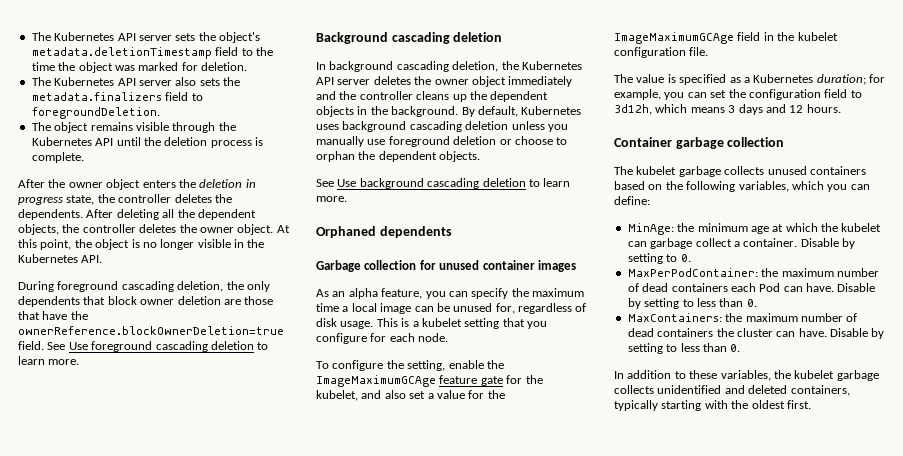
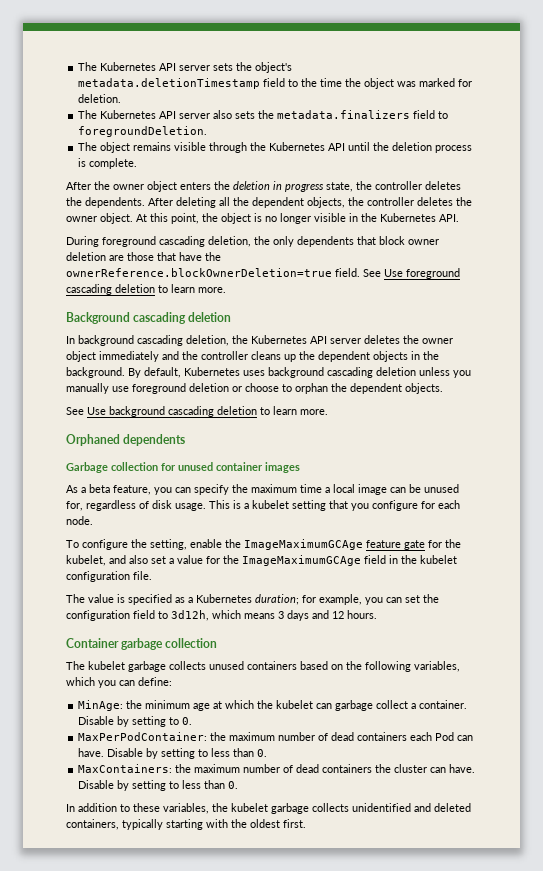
[332,288,378,299] an alpha -> [81,484,110,493] a beta

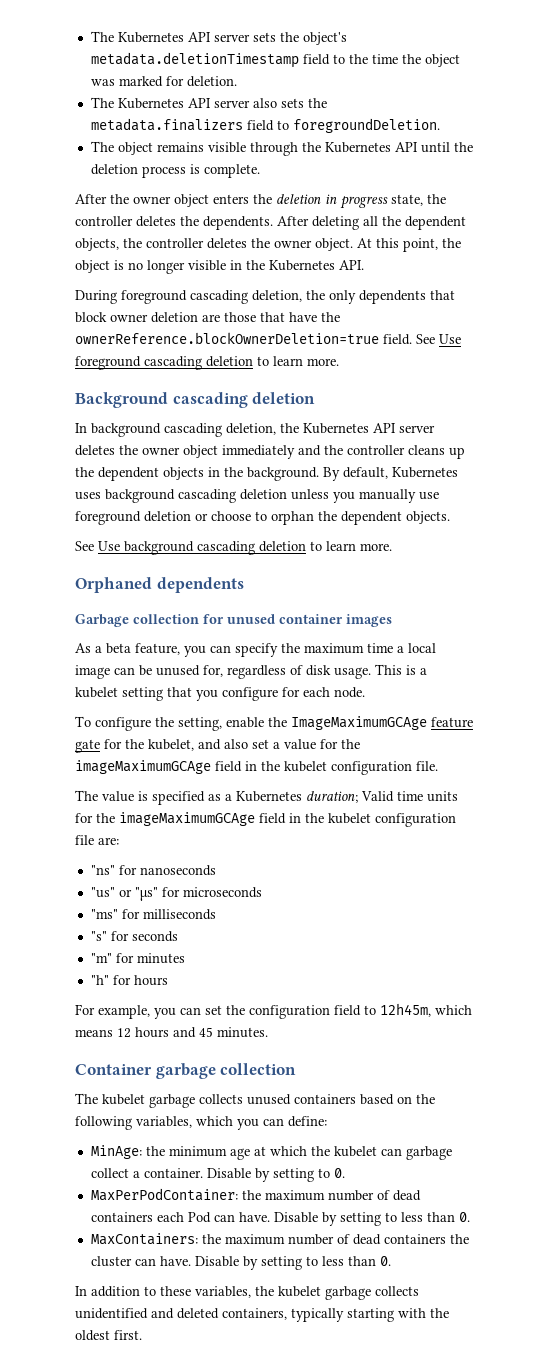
[242,555,361,566] ImageMaximumGCAge -> [75,760,211,774] imageMaximumGCAge
[302,595,316,603] for -> [361,791,458,802] [75,812,456,827] [75,835,119,845] [90,865,216,876] [90,887,262,901] [90,909,216,920] [90,931,178,942] [90,953,185,964] [90,975,168,986] [75,1004,95,1015] Valid time units for the imageMaximumGCAge field in the kubelet configuration file are: // "ns" for nanoseconds // "us" or "µs" for microseconds // "ms" for milliseconds // "s" for seconds // "m" for minutes // "h" for hours // For
[171,610,209,621] 3d12h, -> [380,1003,431,1017] 12h45m,
[278,610,377,621] 3 days and 12 hours. -> [117,1027,268,1038] 12 hours and 45 minutes.

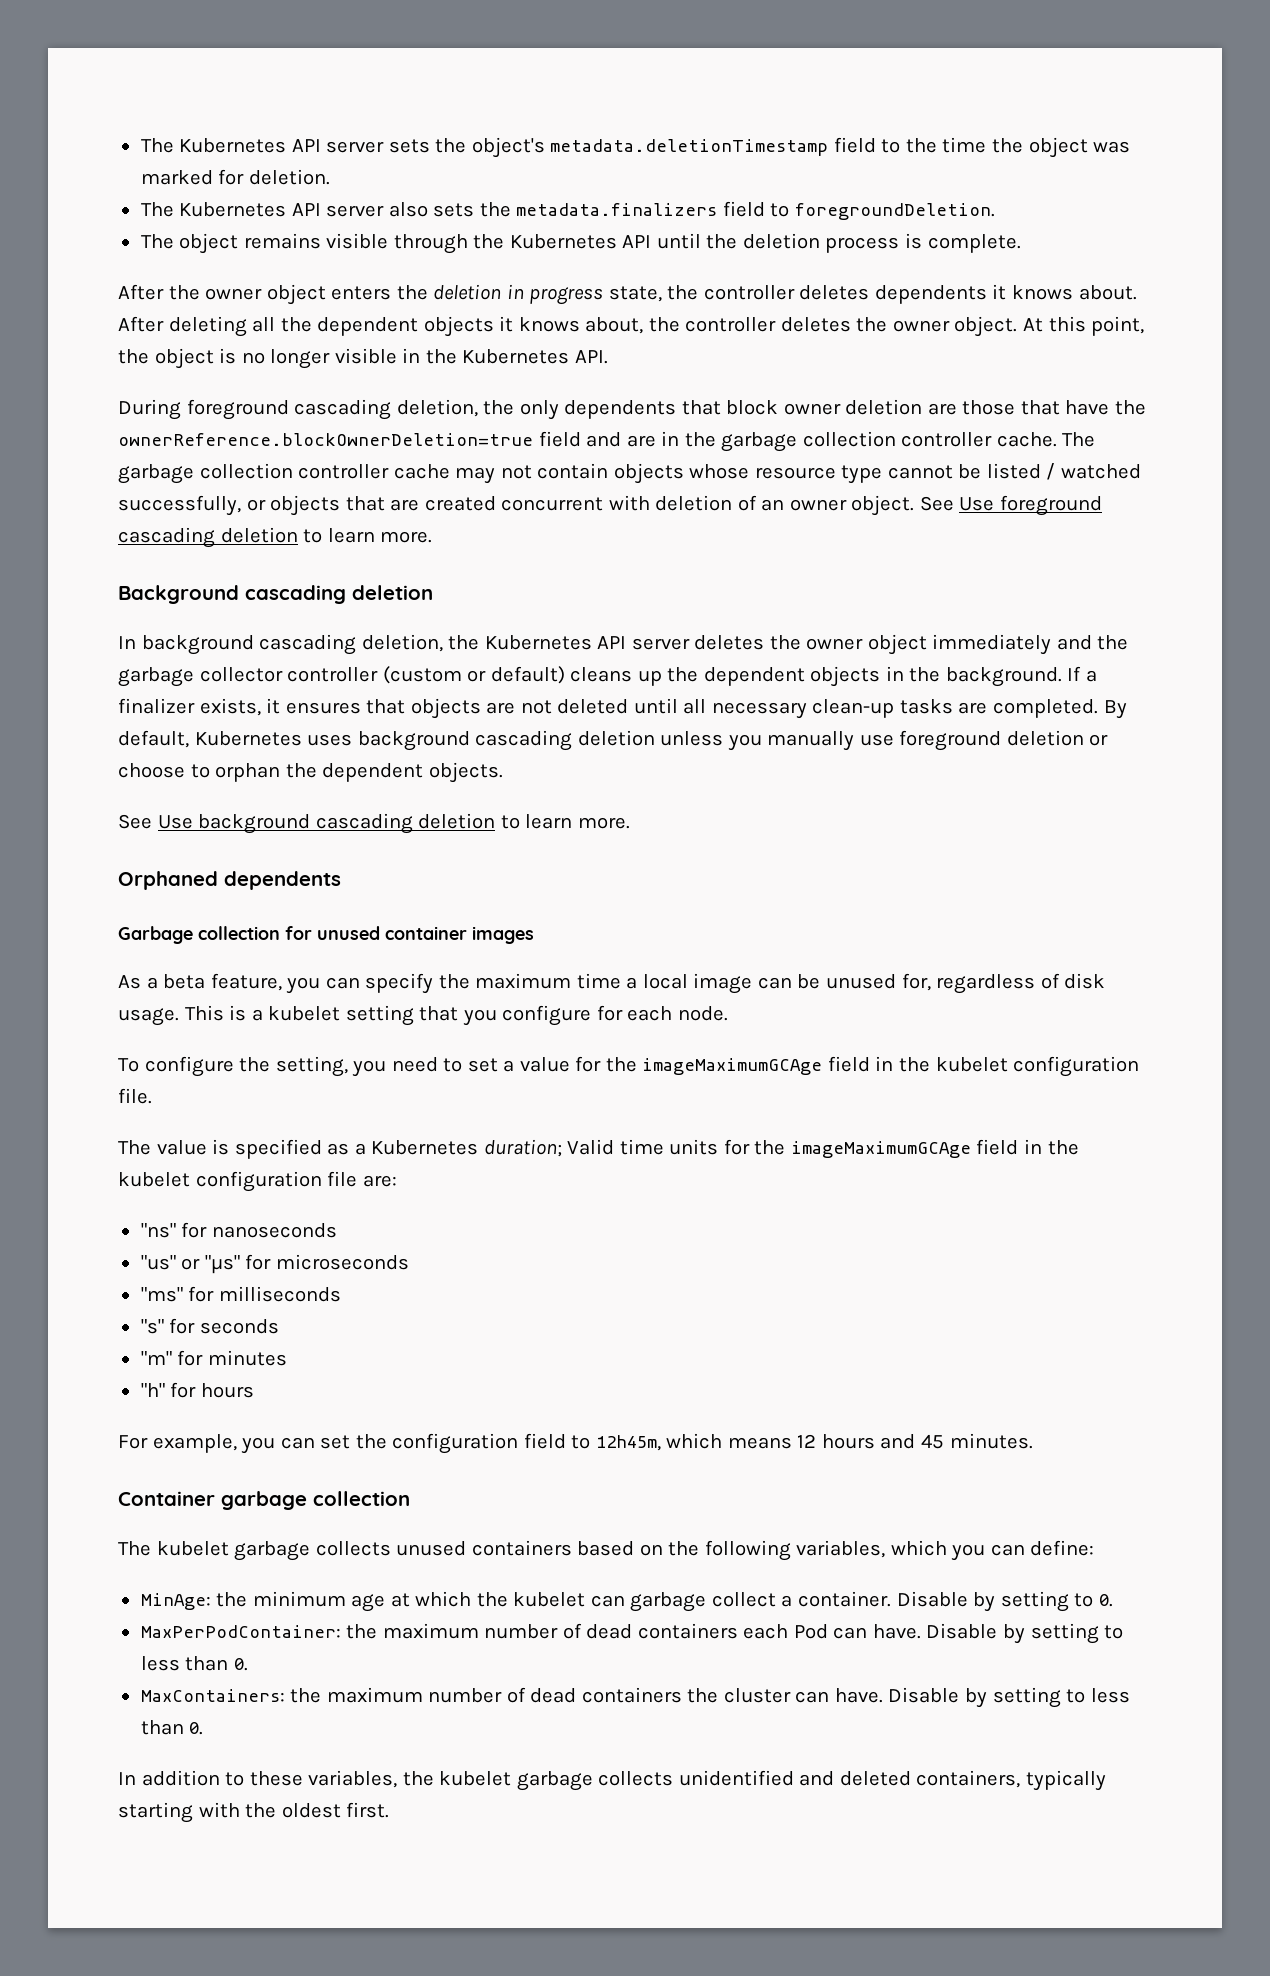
[180,216,273,230] the dependents. -> [874,284,1137,304] dependents it knows about.
[75,238,119,251] objects, -> [423,316,644,337] objects it knows about,
[383,334,412,345] field. -> [538,431,1096,452] [118,463,1142,484] [118,495,915,516] field and are in the garbage collection controller cache. The garbage collection controller cache may not contain objects whose resource type cannot be listed / watched successfully, or objects that are created concurrent with deletion of an owner object.
[347,445,405,455] controller -> [118,666,565,687] garbage collector controller (custom or default)
(319, 474) none -> [1067,666,1098,682] [118,698,1099,719] If a finalizer exists, it ensures that objects are not deleted until all necessary clean-up tasks are completed.
[226,716,473,730] [75,739,248,753] enable the ImageMaximumGCAge feature gate for the kubelet, and also -> [352,1057,463,1077] you need to

